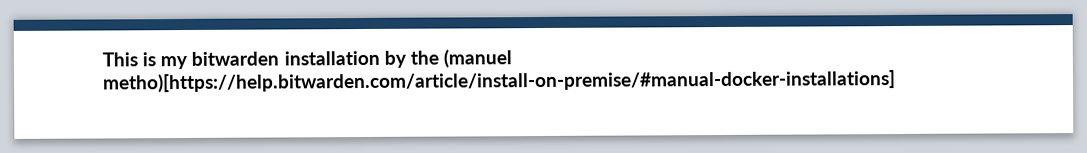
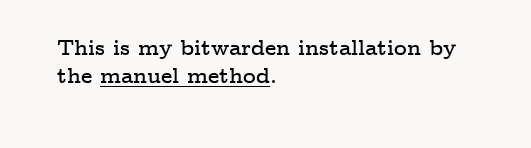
[442,49,512,68] [102,70,896,93] (manuel metho)[https://help.bitwarden.com/article/install-on-premise/#manual-docker-installations] -> [100,68,277,83] manuel method.

